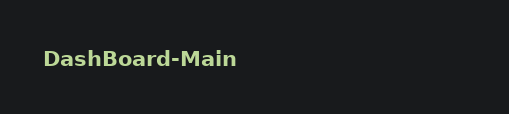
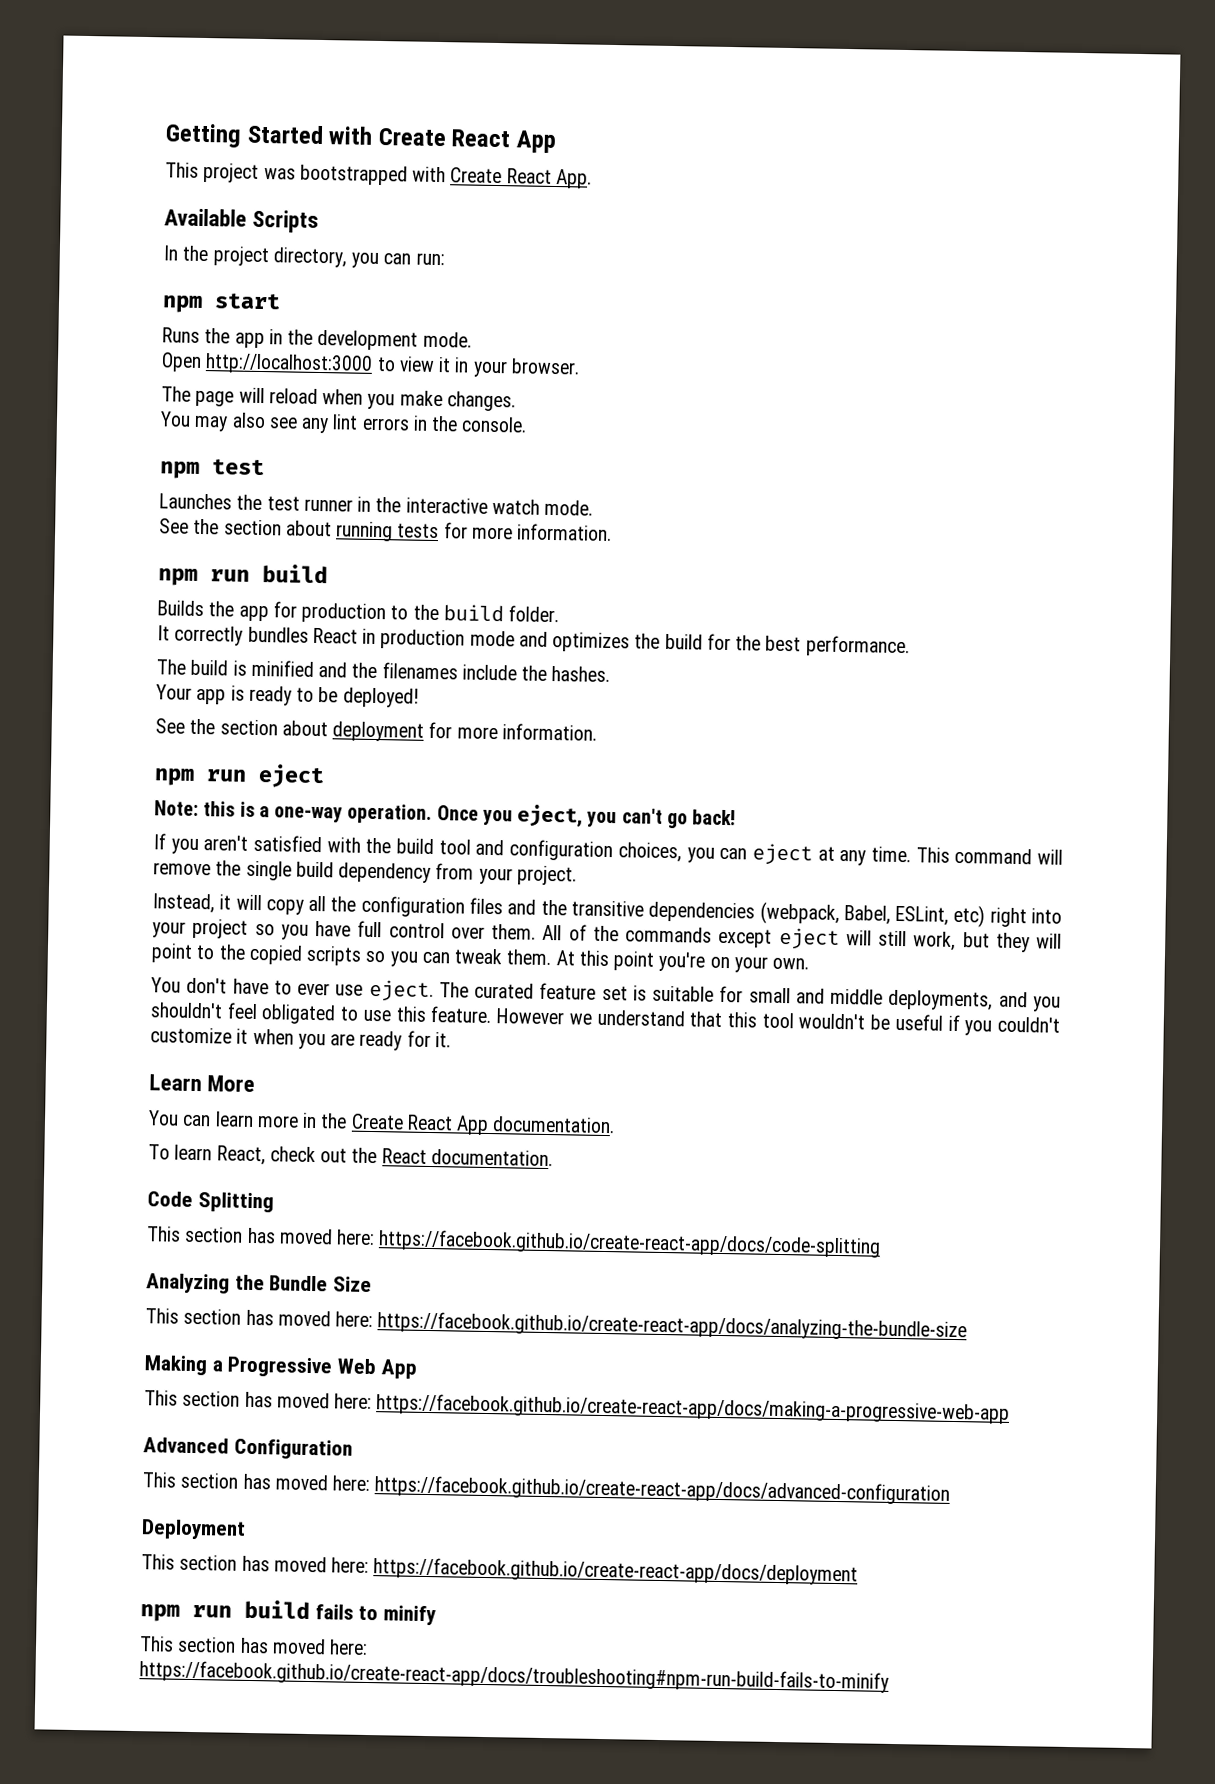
[43,50,237,66] DashBoard-Main -> [165,123,558,154] [165,162,592,189] [164,208,320,233] [163,245,445,269] [162,293,281,313] [162,327,472,351] [161,352,580,378] [161,386,516,412] [160,411,528,434] [160,459,265,479] [159,493,594,516] [159,518,613,542] [158,564,328,586] [157,600,560,624] [157,625,910,658] [156,659,611,683] [156,684,419,708] [155,718,597,742] [154,764,325,789] [154,800,737,829] [153,833,1064,866] [153,860,577,886] [152,893,1062,928] [152,918,1062,953] [151,943,810,973] [151,977,1062,1012] [150,1002,1060,1036] [150,1027,451,1051] [149,1074,256,1093] [148,1110,616,1136] [148,1144,553,1167] [147,1191,274,1213] [146,1226,882,1258] [146,1273,373,1294] [145,1308,968,1342] [144,1355,417,1379] [144,1390,1011,1424] [143,1437,353,1460] [142,1472,951,1505] [141,1519,246,1540] [141,1554,859,1586] [140,1599,437,1626] [139,1636,369,1656] [139,1660,889,1693] Getting Started with Create React App // This project was bootstrapped with Create React App. // Available Scripts // In the project directory, you can run: // npm start // Runs the app in the development mode. // Open http://localhost:3000 to view it in your browser. // The page will reload when you make changes. // You may also see any lint errors in the console. // npm test // Launches the test runner in the interactive watch mode. // See the section about running tests for more information. // npm run build // Builds the app for production to the build folder. // It correctly bundles React in production mode and optimizes the build for the best performance. // The build is minified and the filenames include the hashes. // Your app is ready to be deployed! // See the section about deployment for more information. // npm run eject // Note: this is a one-way operation. Once you eject, you can't go back! // If you aren't satisfied with the build tool and configuration choices, you can eject at any time. This command will remove the single build dependency from your project. // Instead, it will copy all the configuration files and the transitive dependencies (webpack, Babel, ESLint, etc) right into your project so you have full control over them. All of the commands except eject will still work, but they will point to the copied scripts so you can tweak them. At this point you're on your own. // You don't have to ever use eject. The curated feature set is suitable for small and middle deployments, and you shouldn't feel obligated to use this feature. However we understand that this tool wouldn't be useful if you couldn't customize it when you are ready for it. // Learn More // You can learn more in the Create React App documentation. // To learn React, check out the React documentation. // Code Splitting // This section has moved here: https://facebook.github.io/create-react-app/docs/code-splitting // Analyzing the Bundle Size // This section has moved here: https://facebook.github.io/create-react-app/docs/analyzing-the-bundle-size // Making a Progressive Web App // This section has moved here: https://facebook.github.io/create-react-app/docs/making-a-progressive-web-app // Advanced Configuration // This section has moved here: https://facebook.github.io/create-react-app/docs/advanced-configuration // Deployment // This section has moved here: https://facebook.github.io/create-react-app/docs/deployment // npm run build fails to minify // This section has moved here: https://facebook.github.io/create-react-app/docs/troubleshooting#npm-run-build-fails-to-minify

